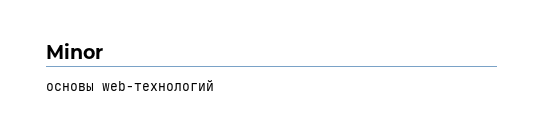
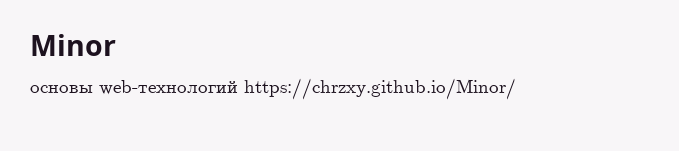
(214, 85) none -> [244,78,516,100] https://chrzxy.github.io/Minor/

